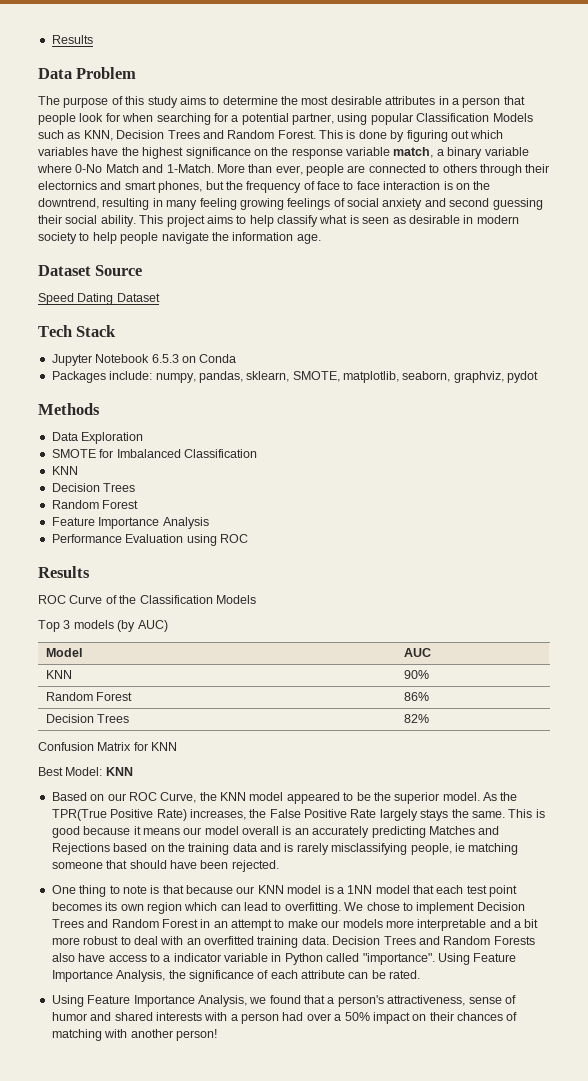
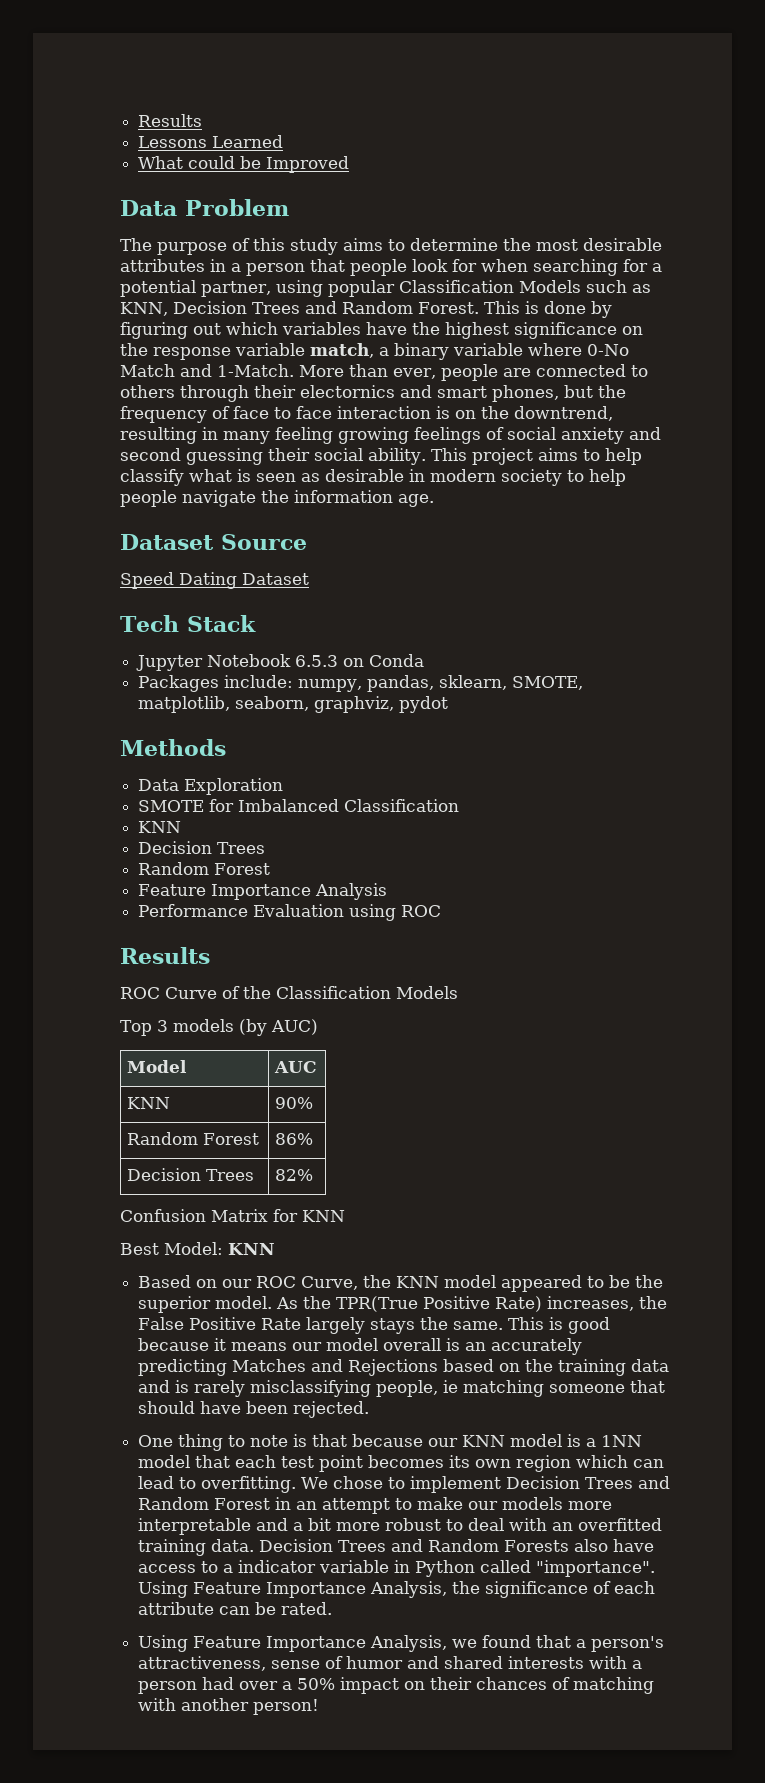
[51,35,93,44] Results -> [138,114,203,127] [138,135,284,148] [138,156,350,173] Results // Lessons Learned // What could be Improved

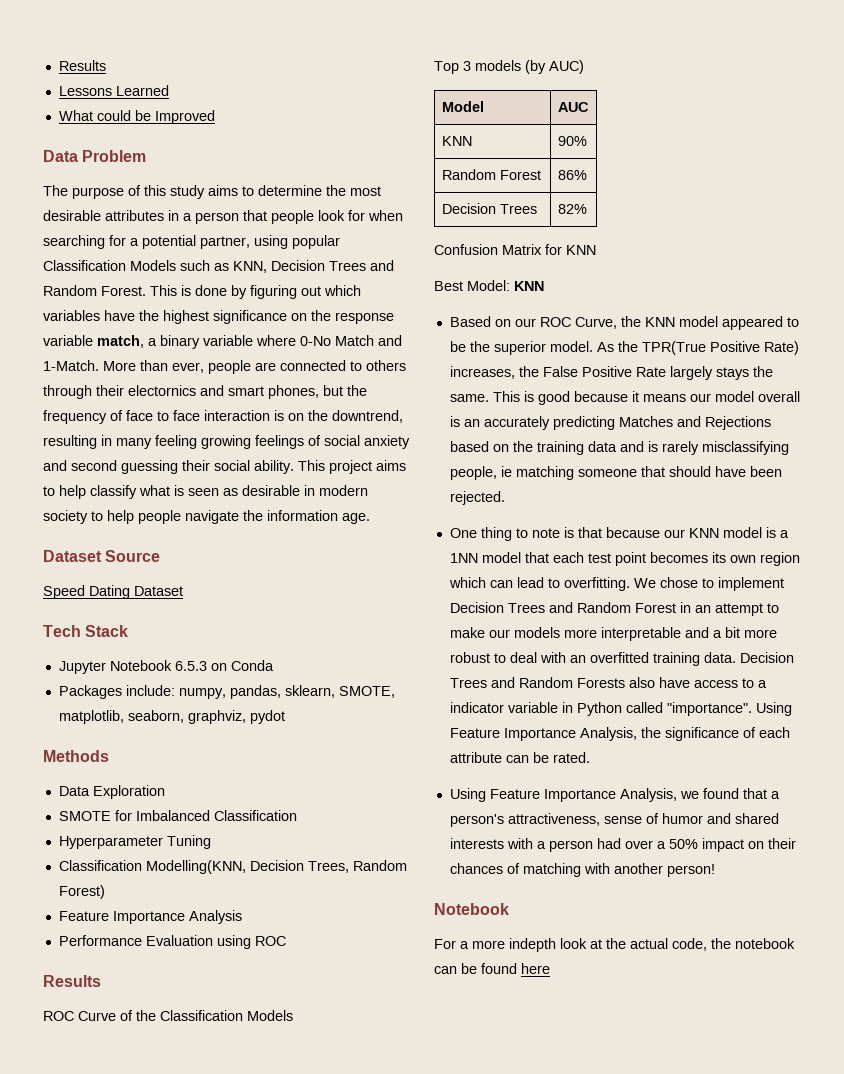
[138,821,182,833] [138,841,266,854] [138,862,271,875] KNN // Decision Trees // Random Forest -> [58,835,211,849] [58,860,407,874] [58,885,105,899] Hyperparameter Tuning // Classification Modelling(KNN, Decision Trees, Random Forest)
(320, 1707) none -> [434,903,509,915] [434,938,795,952] [434,963,550,974] // Notebook // For a more indepth look at the actual code, the notebook can be found here

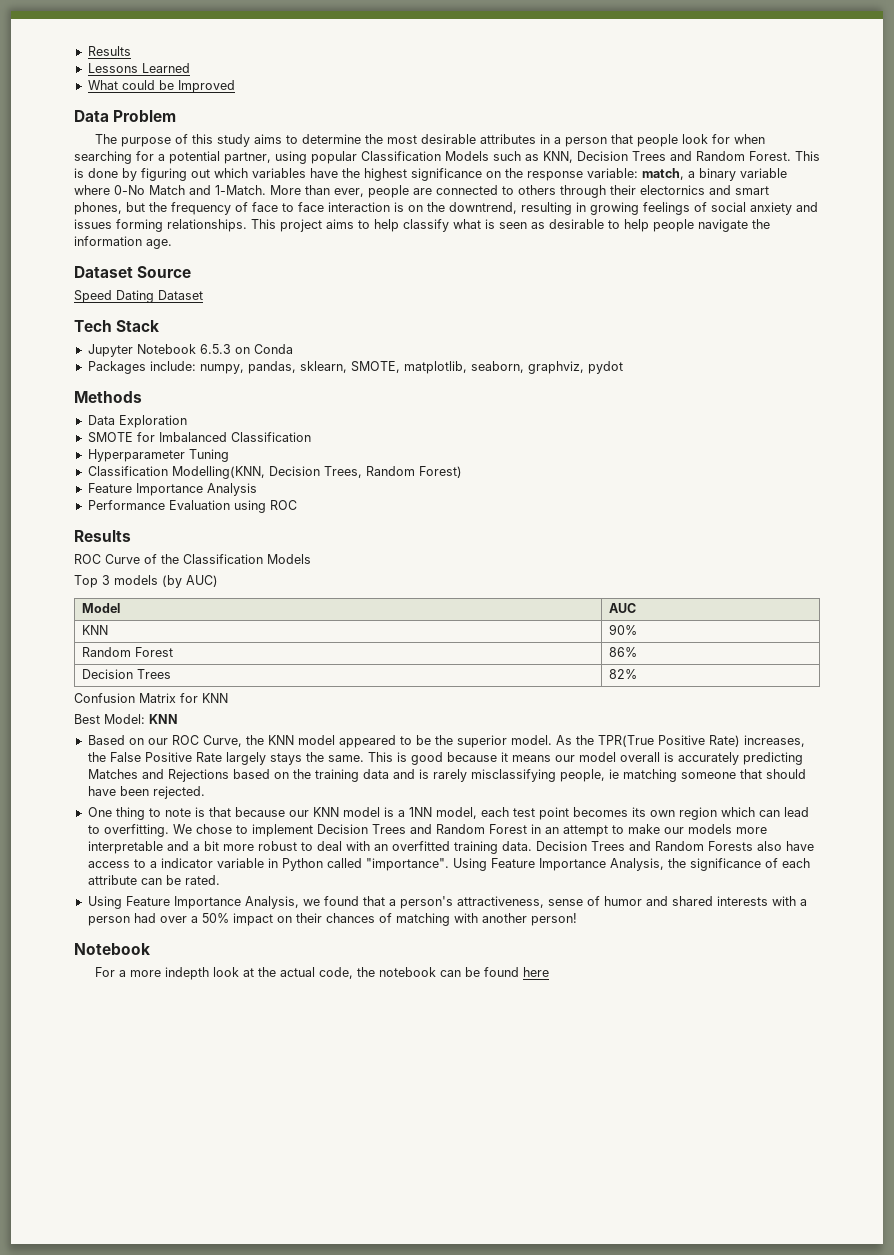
[43,335,93,346] variable -> [587,168,638,178] variable:
[116,435,197,449] many feeling -> (586, 207) none
[71,460,294,474] second guessing their social ability. -> [74,219,247,232] issues forming relationships.
[304,485,368,496] [43,510,88,524] in modern society -> (604, 224) none
[463,419,480,427] an -> (674, 757) none
[481,552,549,563] model that -> [435,807,477,819] model,

